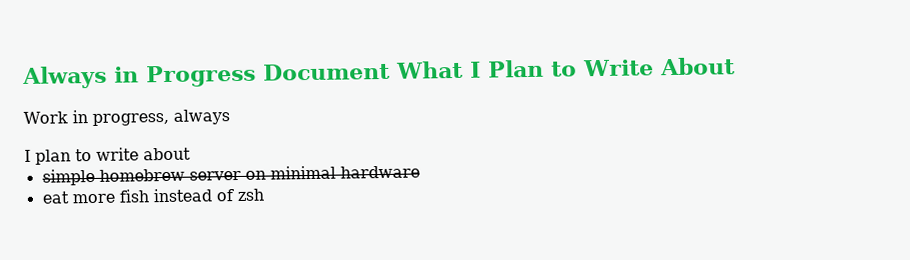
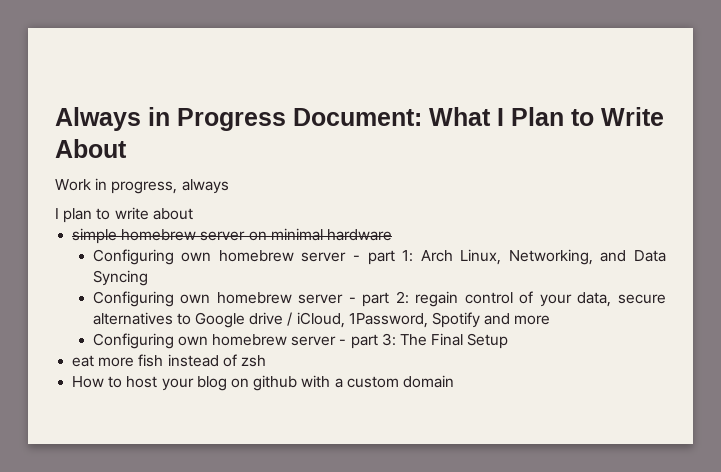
[263,62,391,81] Document -> [293,108,422,126] Document:
(420, 172) none -> [92,249,667,265] [92,270,148,286] [92,291,666,307] [92,312,551,328] [92,333,509,349] // Configuring own homebrew server - part 1: Arch Linux, Networking, and Data Syncing // Configuring own homebrew server - part 2: regain control of your data, secure alternatives to Google drive / iCloud, 1Password, Spotify and more // Configuring own homebrew server - part 3: The Final Setup
(264, 195) none -> [72,375,454,391] // How to host your blog on github with a custom domain

